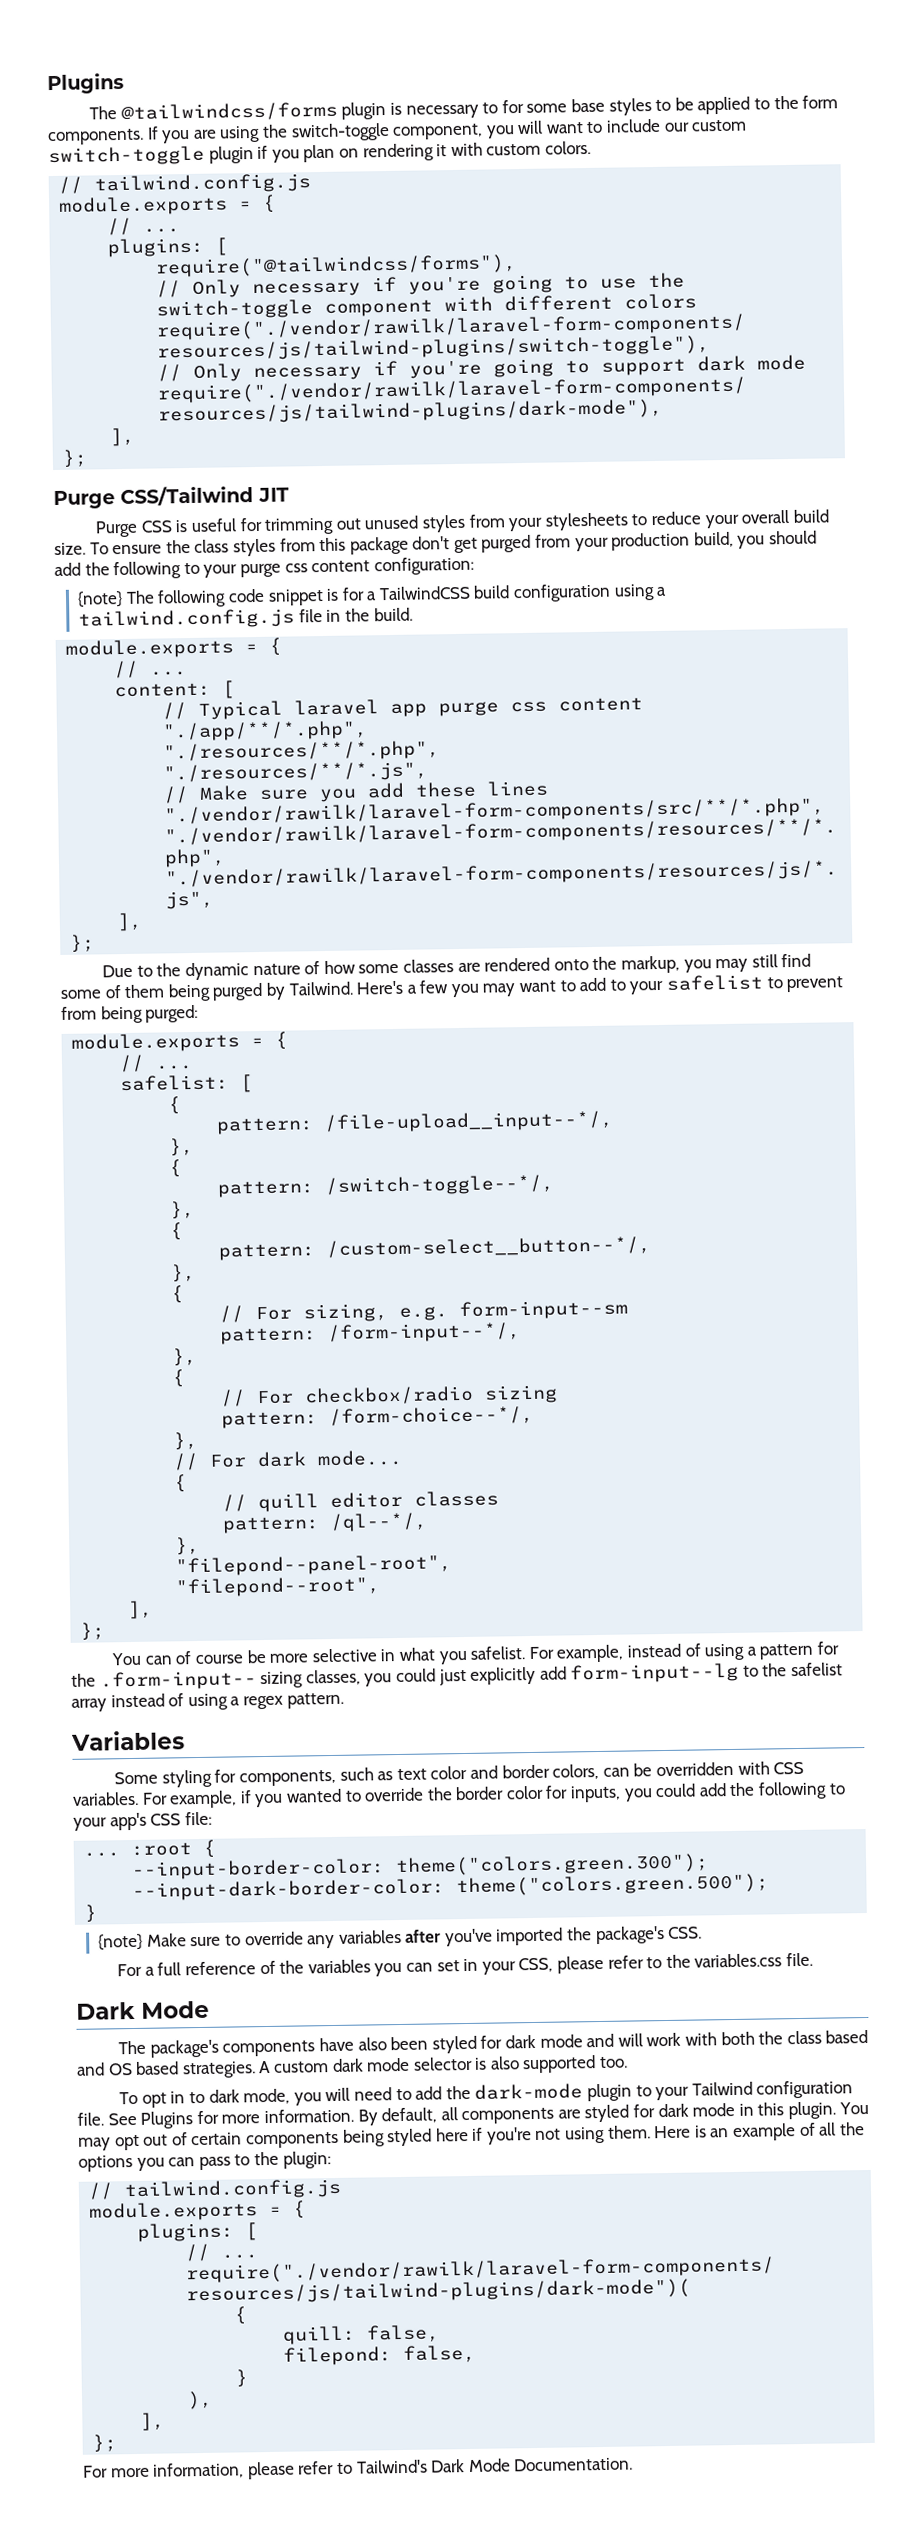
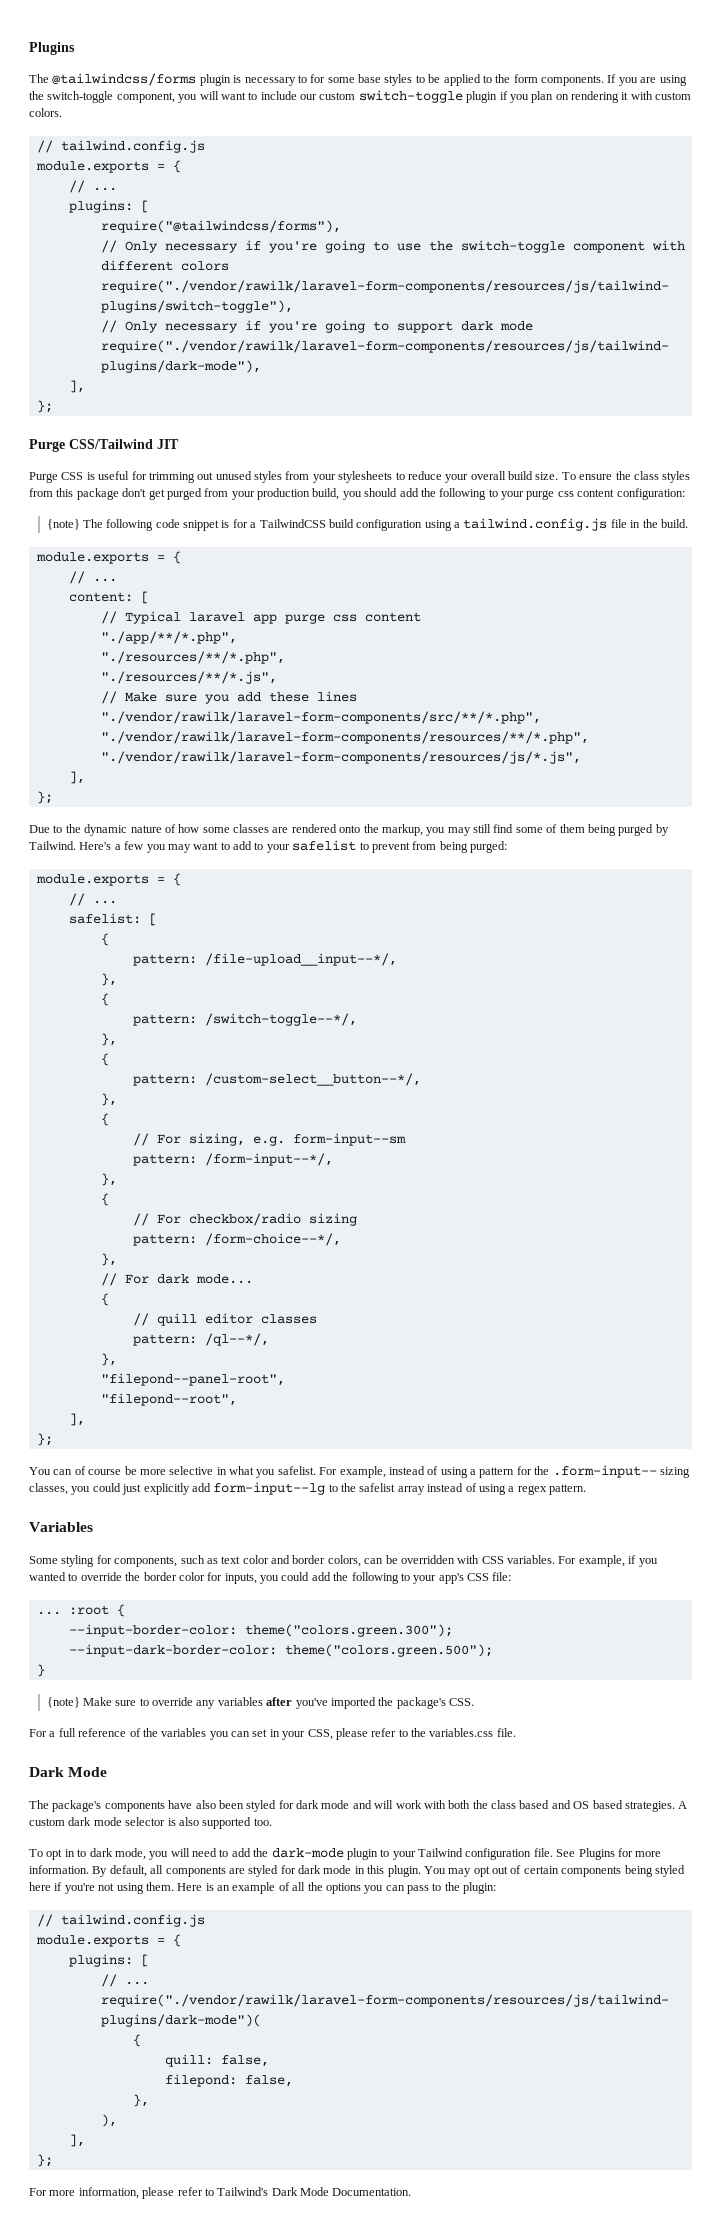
[235,2369,249,2388] } -> [132,2094,149,2107] },

